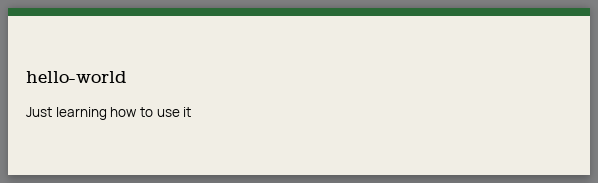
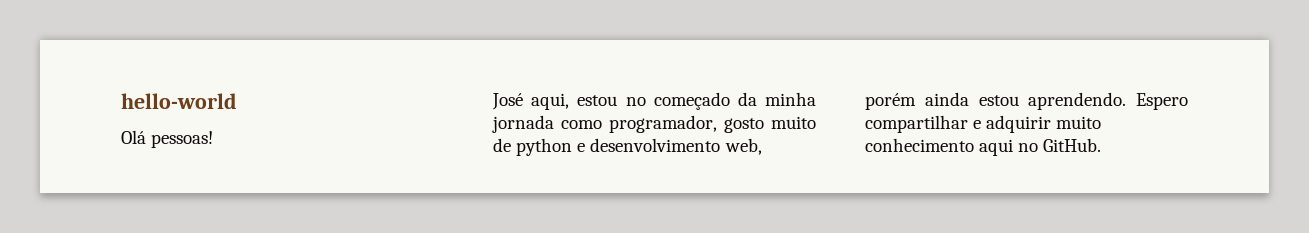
[26,107,192,120] Just learning how to use it -> [121,130,214,148] [492,92,816,110] [492,115,816,133] [493,138,762,156] [865,92,1188,110] [865,115,1102,133] [865,138,1102,156] Olá pessoas! // José aqui, estou no começado da minha jornada como programador, gosto muito de python e desenvolvimento web, porém ainda estou aprendendo. Espero compartilhar e adquirir muito conhecimento aqui no GitHub.

